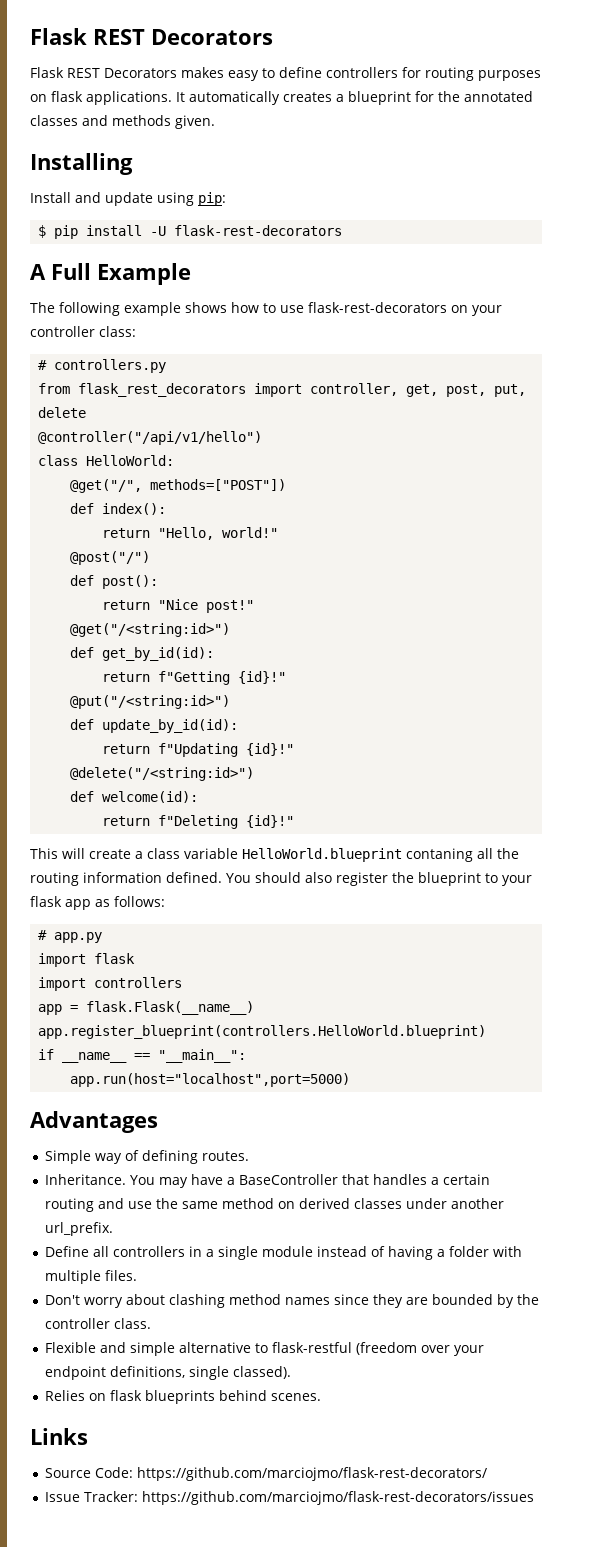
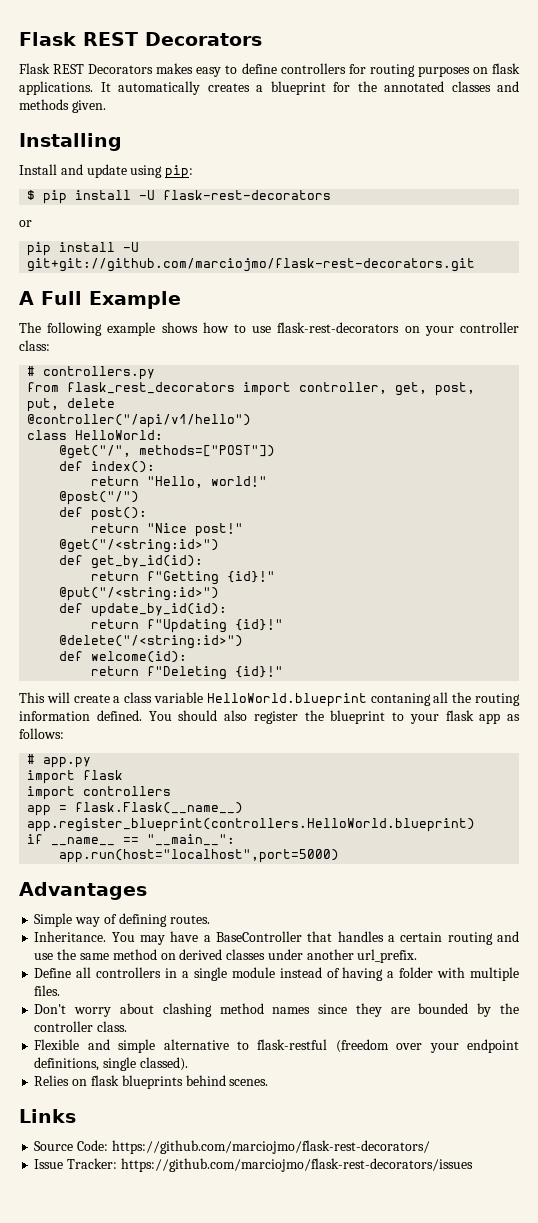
(343, 230) none -> [19,220,32,227] [27,242,140,256] [27,258,476,272] // or // pip install -U git+git://github.com/marciojmo/flask-rest-decorators.git

